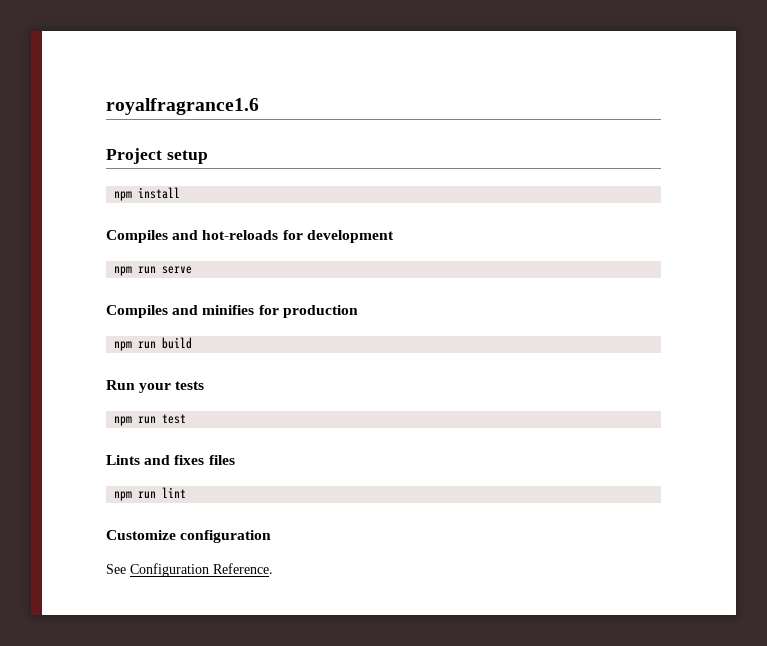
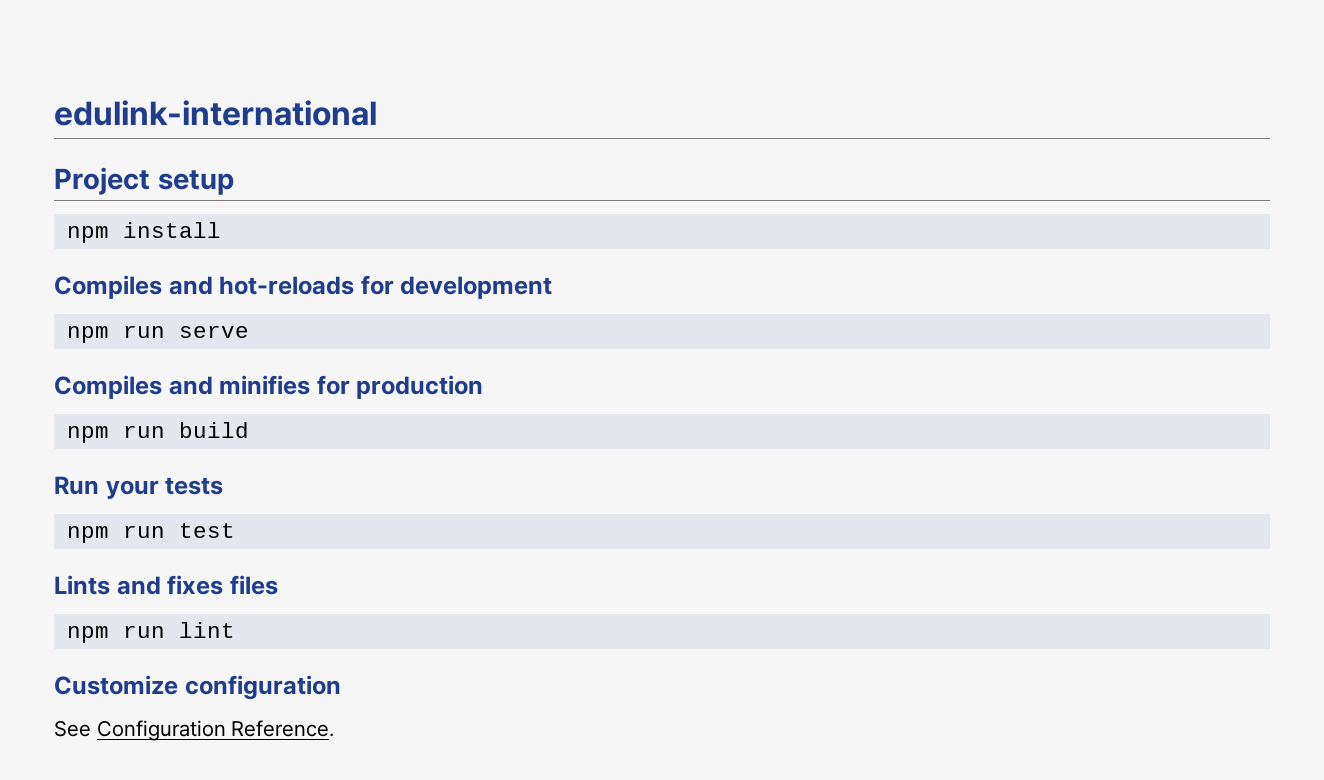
[106,98,259,115] royalfragrance1.6 -> [54,100,377,126] edulink-international

